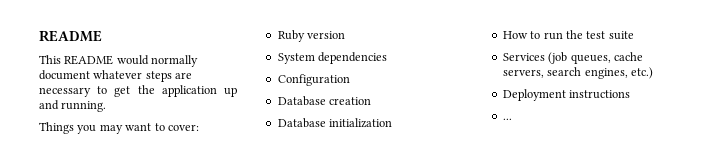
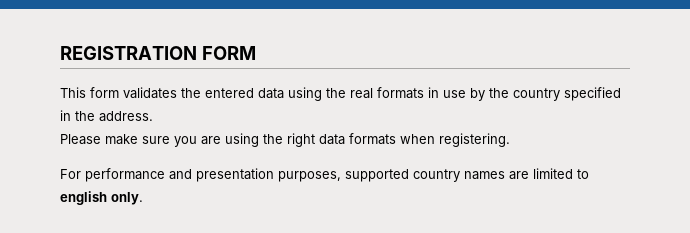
[39,30,102,42] README -> [60,46,256,60] REGISTRATION FORM
[64,55,199,67] [39,70,193,82] [39,85,237,97] [39,100,107,112] [39,122,199,134] [277,30,346,42] [277,52,388,64] [277,74,350,86] [277,96,372,106] [277,118,393,128] [502,30,634,40] [502,52,643,64] [502,67,653,79] [502,89,631,101] [502,118,512,120] README would normally document whatever steps are necessary to get the application up and running. // Things you may want to cover: // Ruby version // System dependencies // Configuration // Database creation // Database initialization // How to run the test suite // Services (job queues, cache servers, search engines, etc.) // Deployment instructions // ... -> [90,87,621,101] [60,110,153,122] [60,133,510,147] [60,168,589,182] [60,191,143,205] form validates the entered data using the real formats in use by the country specified in the address. // Please make sure you are using the right data formats when registering. // For performance and presentation purposes, supported country names are limited to english only.

